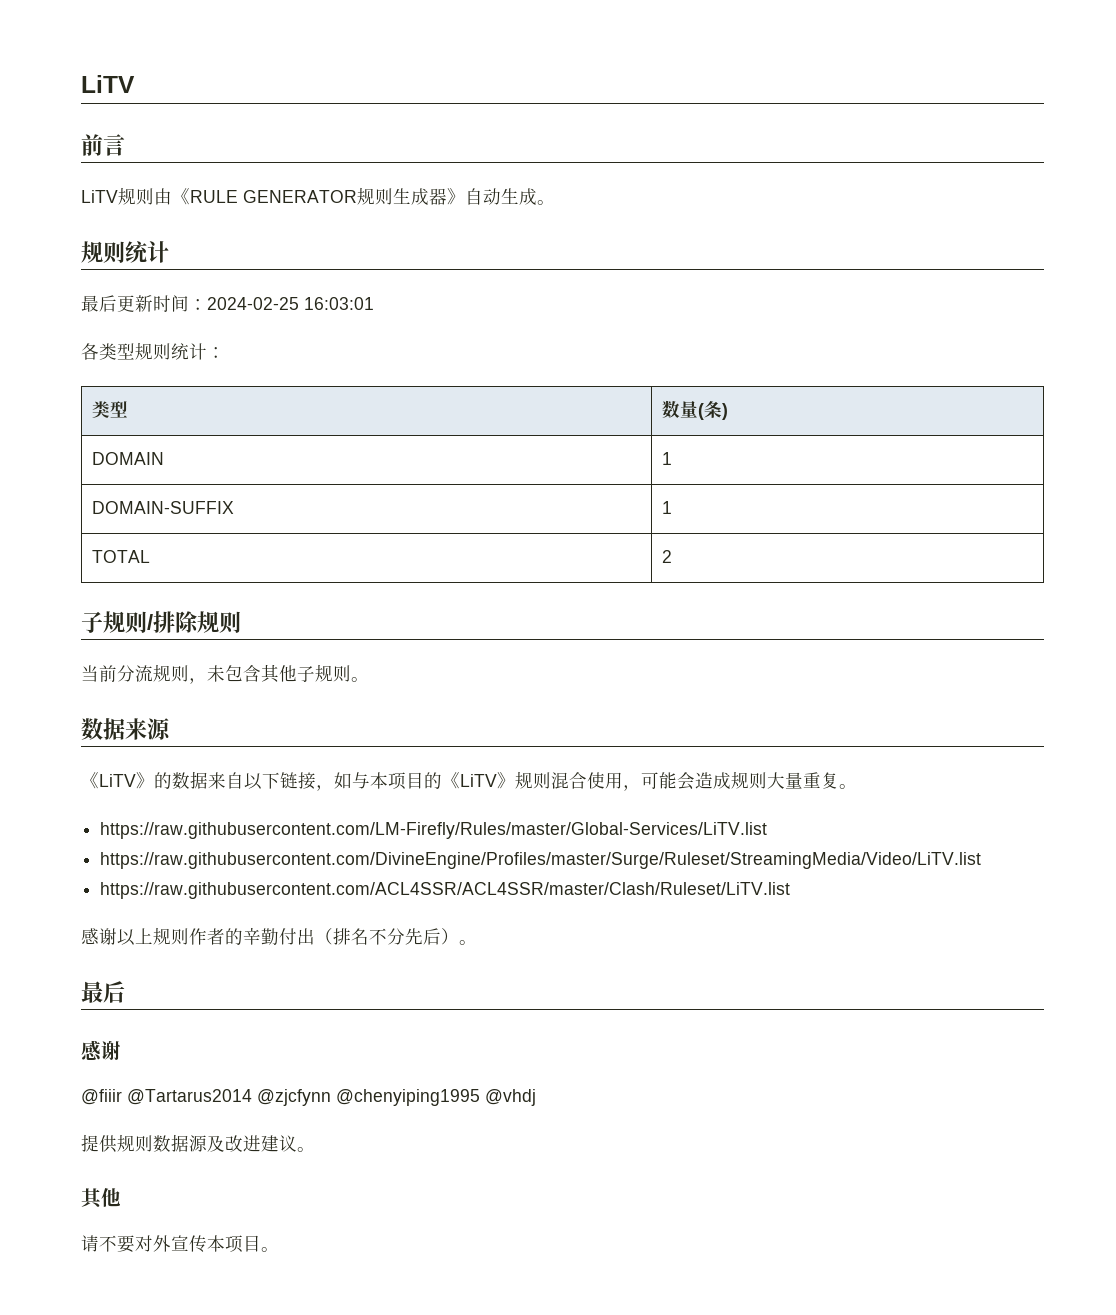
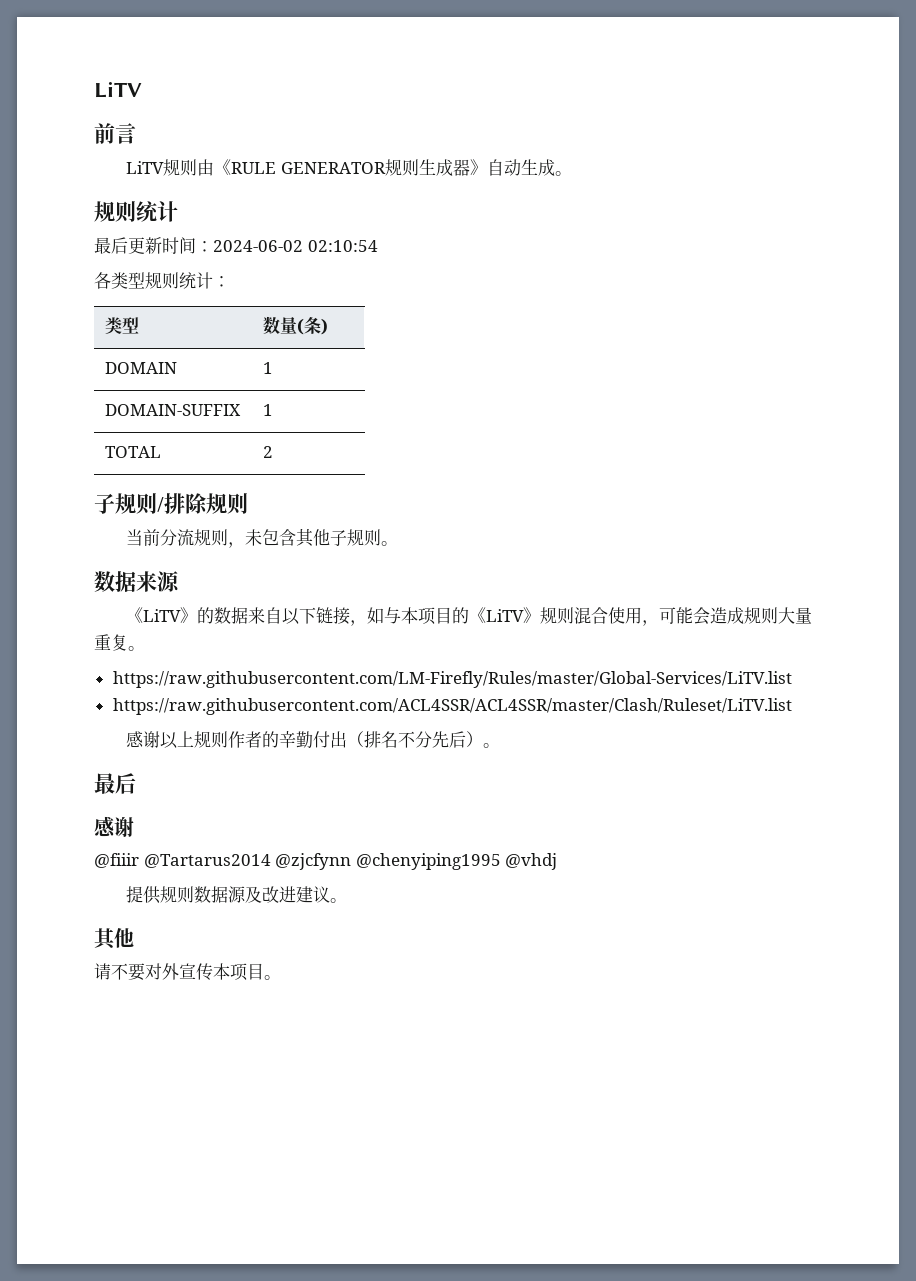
[207,297,374,310] 2024-02-25 16:03:01 -> [213,240,378,252] 2024-06-02 02:10:54
[100,852,982,869] // https://raw.githubusercontent.com/DivineEngine/Profiles/master/Surge/Ruleset/StreamingMedia/Video/LiTV.list -> (792, 679) none

